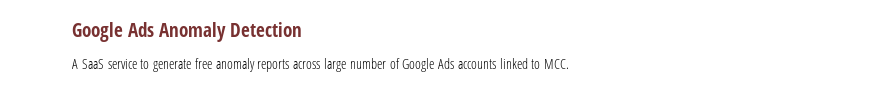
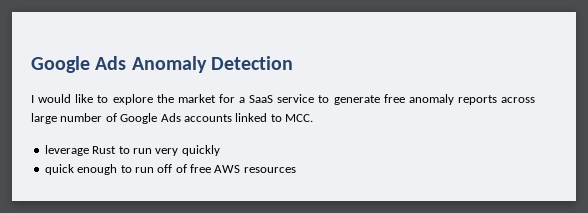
[72,59,78,69] A -> [31,94,245,105] I would like to explore the market for a
(570, 64) none -> [44,145,220,156] [44,164,296,175] // leverage Rust to run very quickly // quick enough to run off of free AWS resources

